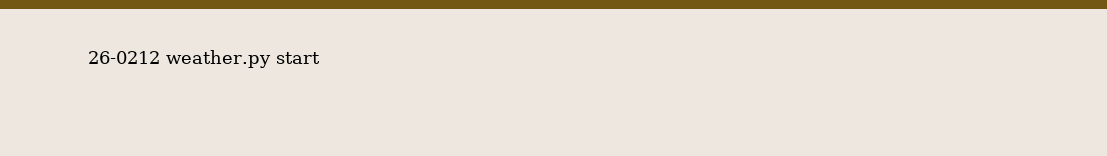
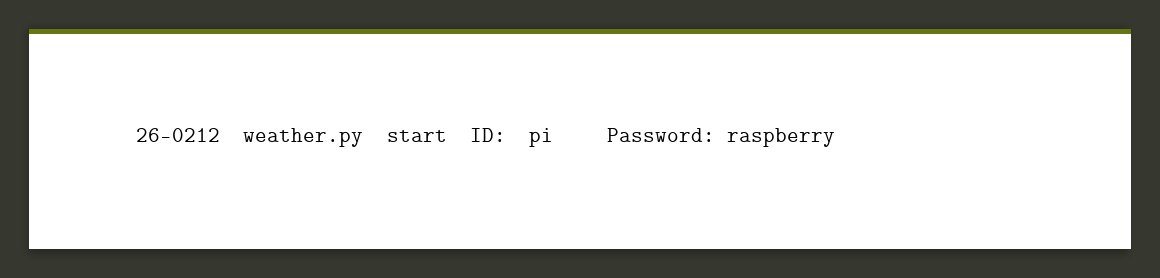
(320, 58) none -> [469,128,835,147] ID: pi Password: raspberry

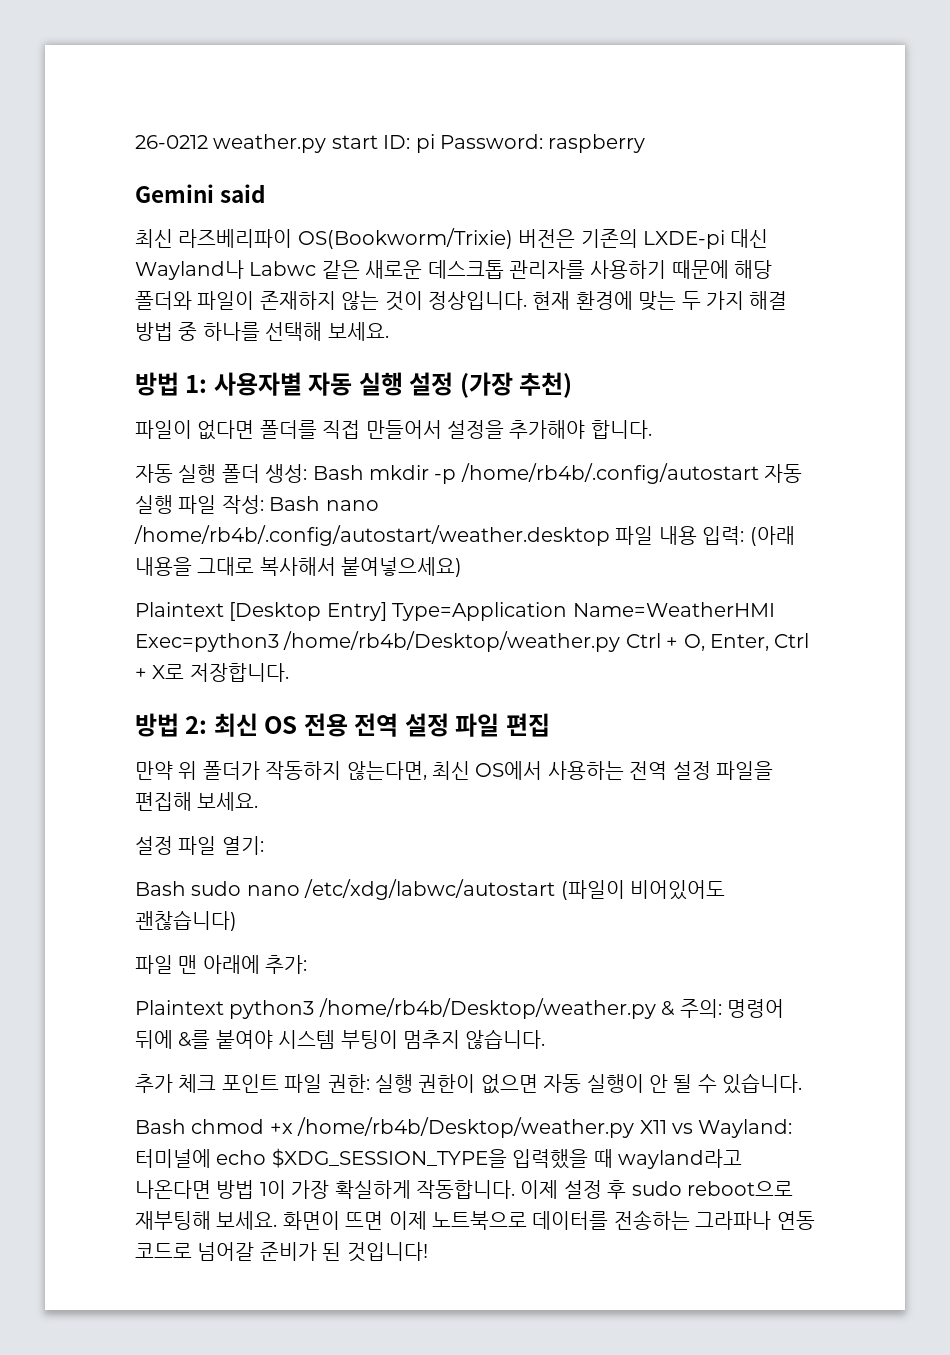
(835, 137) none -> [135,184,266,203] [135,228,769,249] [135,260,773,280] [135,291,788,311] [135,322,389,341] [135,372,573,398] [135,420,652,440] [135,463,803,484] [135,495,379,514] [134,525,795,546] [135,557,463,577] [135,602,775,621] [135,631,810,652] [135,663,289,682] [135,713,550,737] [135,761,773,780] [135,792,259,811] [135,836,264,855] [135,879,725,900] [135,910,237,931] [135,955,308,974] [135,998,784,1019] [135,1029,546,1049] [135,1073,803,1094] [135,1117,793,1138] [135,1148,742,1169] [135,1180,793,1199] [135,1210,815,1230] [135,1242,428,1262] // Gemini said // 최신 라즈베리파이 OS(Bookworm/Trixie) 버전은 기존의 LXDE-pi 대신 Wayland나 Labwc 같은 새로운 데스크톱 관리자를 사용하기 때문에 해당 폴더와 파일이 존재하지 않는 것이 정상입니다. 현재 환경에 맞는 두 가지 해결 방법 중 하나를 선택해 보세요. // 방법 1: 사용자별 자동 실행 설정 (가장 추천) // 파일이 없다면 폴더를 직접 만들어서 설정을 추가해야 합니다. // 자동 실행 폴더 생성: Bash mkdir -p /home/rb4b/.config/autostart 자동 실행 파일 작성: Bash nano /home/rb4b/.config/autostart/weather.desktop 파일 내용 입력: (아래 내용을 그대로 복사해서 붙여넣으세요) // Plaintext [Desktop Entry] Type=Application Name=WeatherHMI Exec=python3 /home/rb4b/Desktop/weather.py Ctrl + O, Enter, Ctrl + X로 저장합니다. // 방법 2: 최신 OS 전용 전역 설정 파일 편집 // 만약 위 폴더가 작동하지 않는다면, 최신 OS에서 사용하는 전역 설정 파일을 편집해 보세요. // 설정 파일 열기: // Bash sudo nano /etc/xdg/labwc/autostart (파일이 비어있어도 괜찮습니다) // 파일 맨 아래에 추가: // Plaintext python3 /home/rb4b/Desktop/weather.py & 주의: 명령어 뒤에 &를 붙여야 시스템 부팅이 멈추지 않습니다. // 추가 체크 포인트 파일 권한: 실행 권한이 없으면 자동 실행이 안 될 수 있습니다. // Bash chmod +x /home/rb4b/Desktop/weather.py X11 vs Wayland: 터미널에 echo $XDG_SESSION_TYPE을 입력했을 때 wayland라고 나온다면 방법 1이 가장 확실하게 작동합니다. 이제 설정 후 sudo reboot으로 재부팅해 보세요. 화면이 뜨면 이제 노트북으로 데이터를 전송하는 그라파나 연동 코드로 넘어갈 준비가 된 것입니다!

